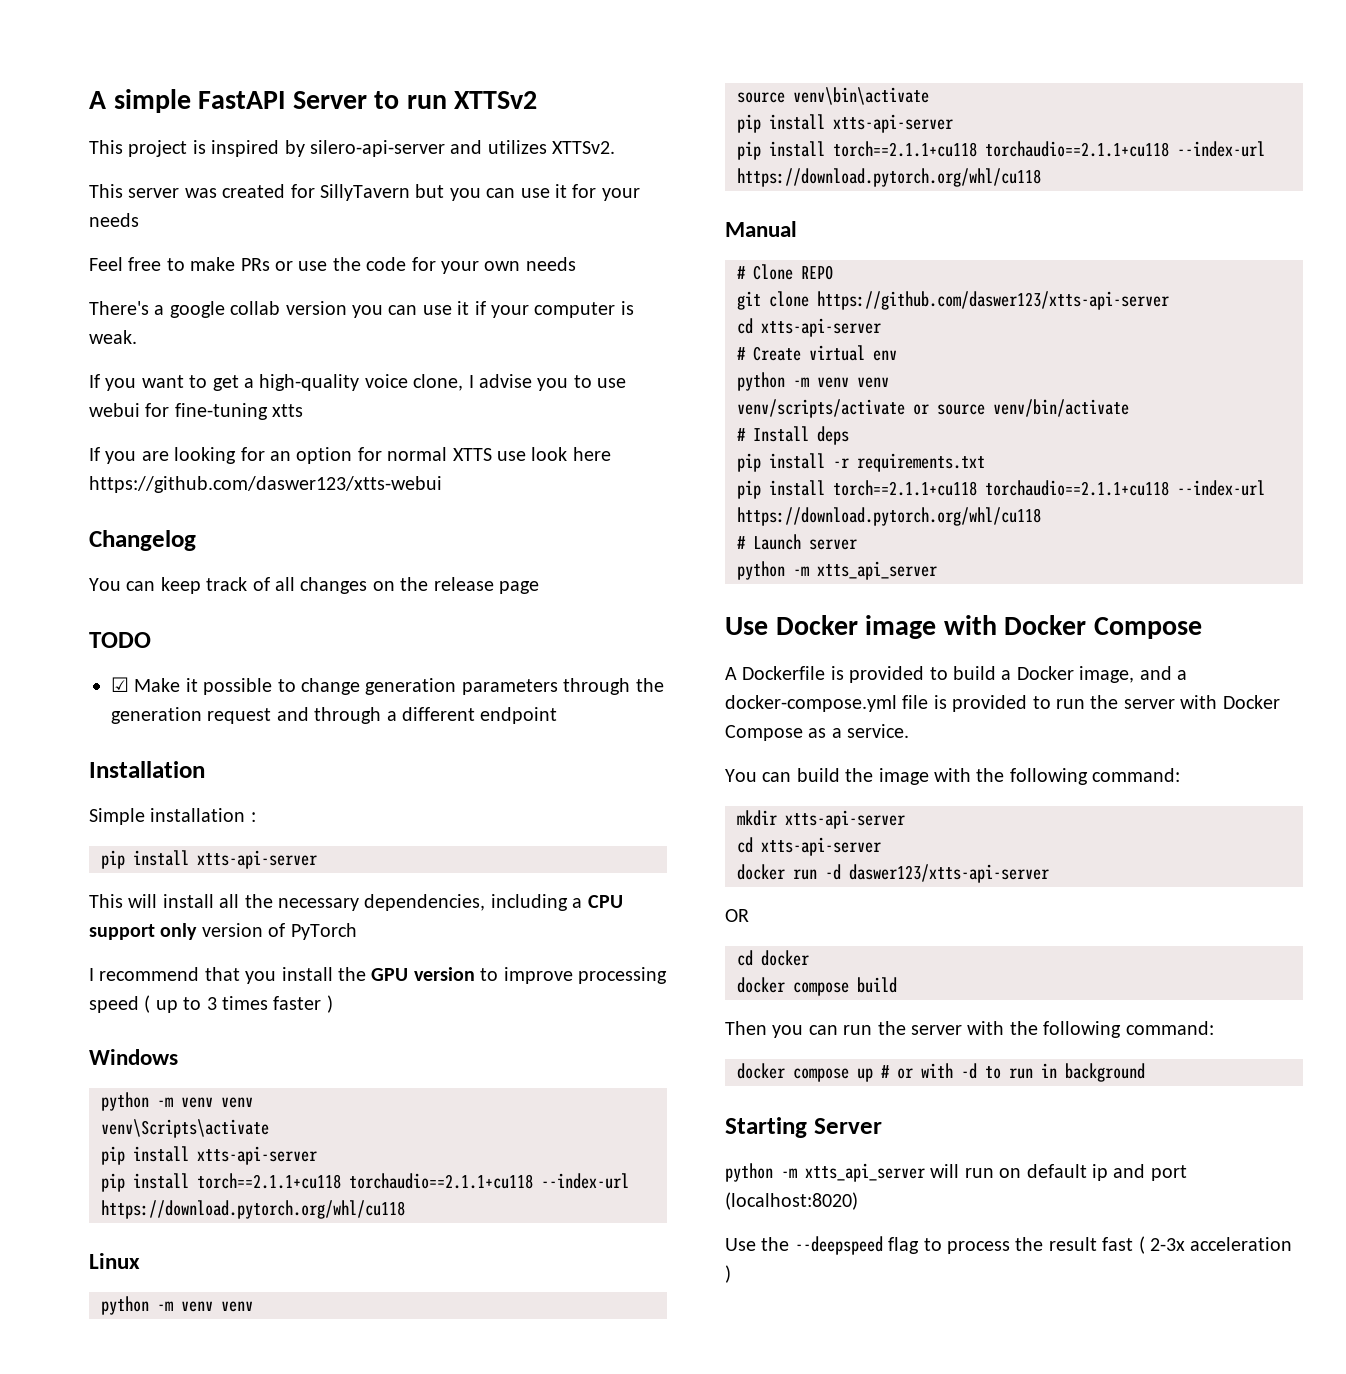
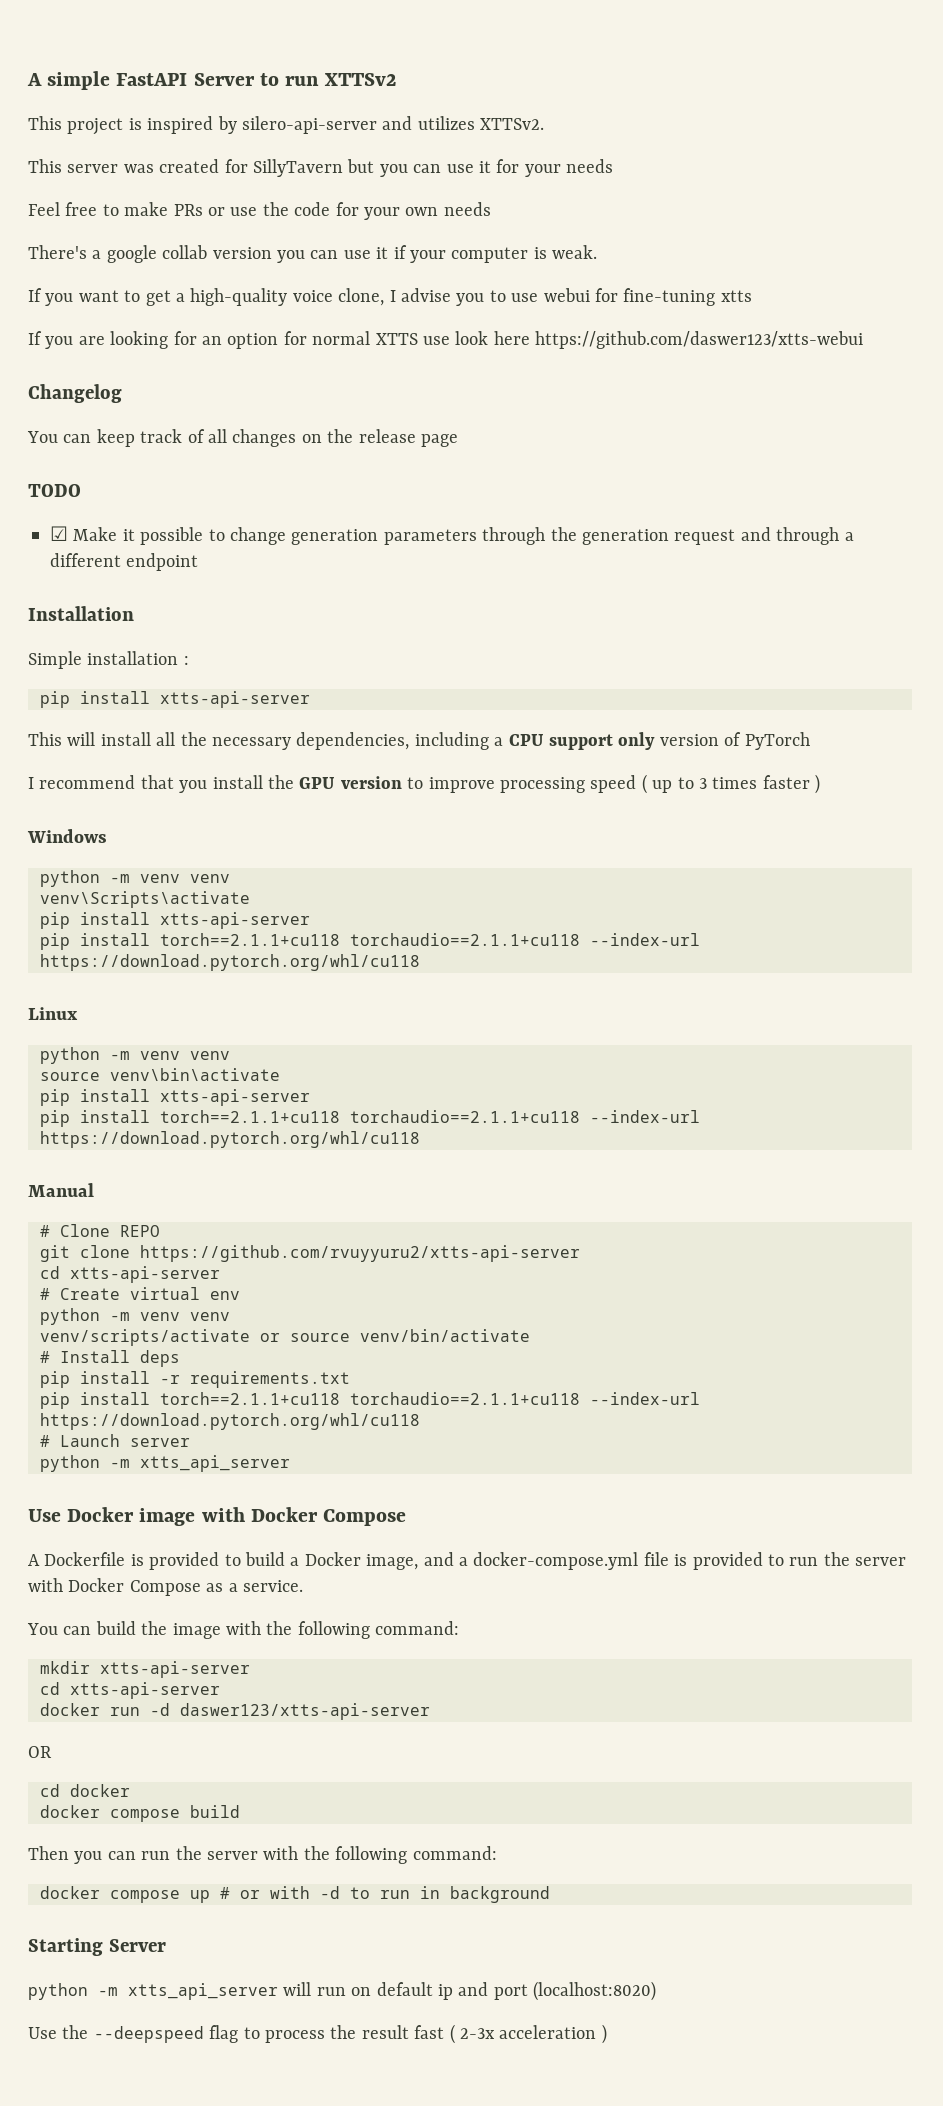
[817,291,1169,310] https://github.com/daswer123/xtts-api-server -> [140,1245,580,1262] https://github.com/rvuyyuru2/xtts-api-server

